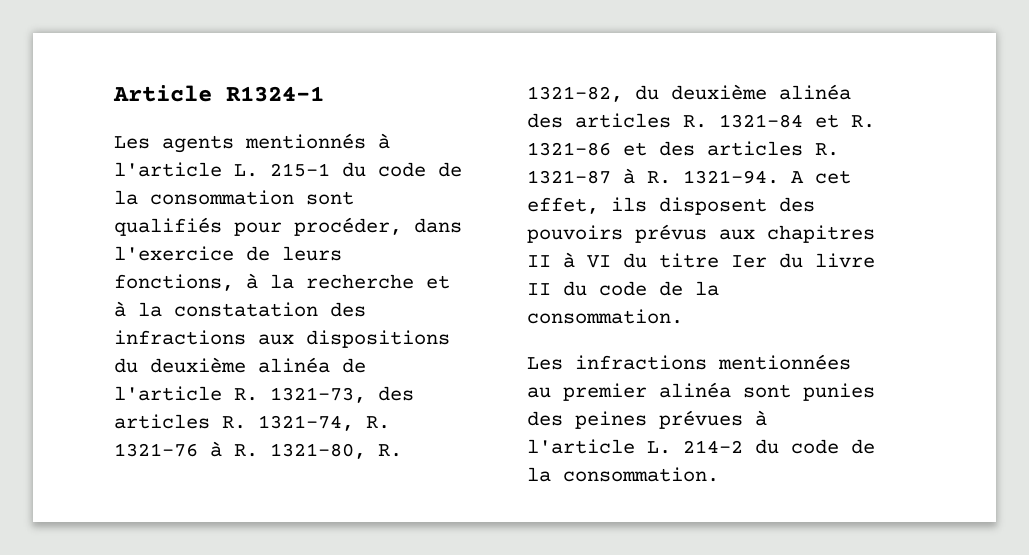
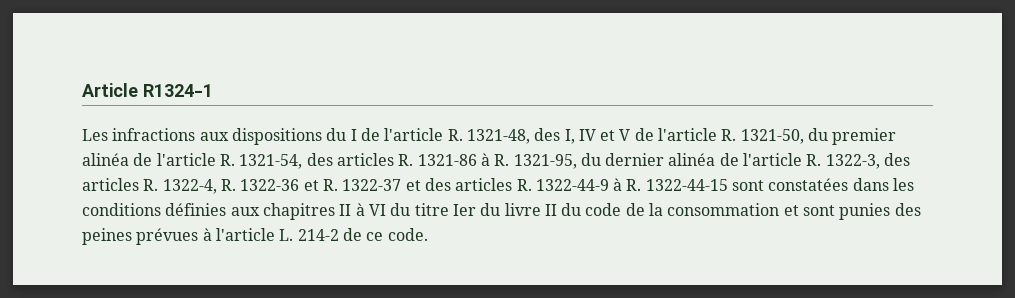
[162,133,390,153] [114,162,462,177] [114,190,354,205] [114,217,462,236] [114,246,342,261] [114,273,450,291] [114,301,366,317] [114,330,450,348] [114,357,366,373] [114,386,414,403] [114,414,390,431] [114,441,402,459] [527,84,851,102] [527,113,803,128] agents mentionnés à l'article L. 215-1 du code de la consommation sont qualifiés pour procéder, dans l'exercice de leurs fonctions, à la recherche et à la constatation des infractions aux dispositions du deuxième alinéa de l'article R. 1321-73, des articles R. 1321-74, R. 1321-76 à R. 1321-80, R. 1321-82, du deuxième alinéa des articles R. 1321-84 -> [112,128,897,145] [82,153,911,169] [82,178,300,194] infractions aux dispositions du I de l'article R. 1321-48, des I, IV et V de l'article R. 1321-50, du premier alinéa de l'article R. 1321-54, des articles R. 1321-86 à R. 1321-95, du dernier alinéa de l'article R. 1322-3, des articles R. 1322-4, R. 1322-36
[527,142,611,156] 1321-86 -> [342,179,402,191] 1322-37
[527,168,851,184] [527,197,815,215] [527,224,707,243] 1321-87 à R. 1321-94. A cet effet, ils disposent des pouvoirs prévus -> [535,178,915,191] [82,203,227,216] 1322-44-9 à R. 1322-44-15 sont constatées dans les conditions définies
[527,309,683,324] [527,354,851,370] [527,382,731,401] consommation. // Les infractions mentionnées au premier alinéa -> [667,203,799,216] consommation et
[755,439,875,454] [527,467,719,482] du code de la consommation. -> [342,228,428,241] de ce code.

